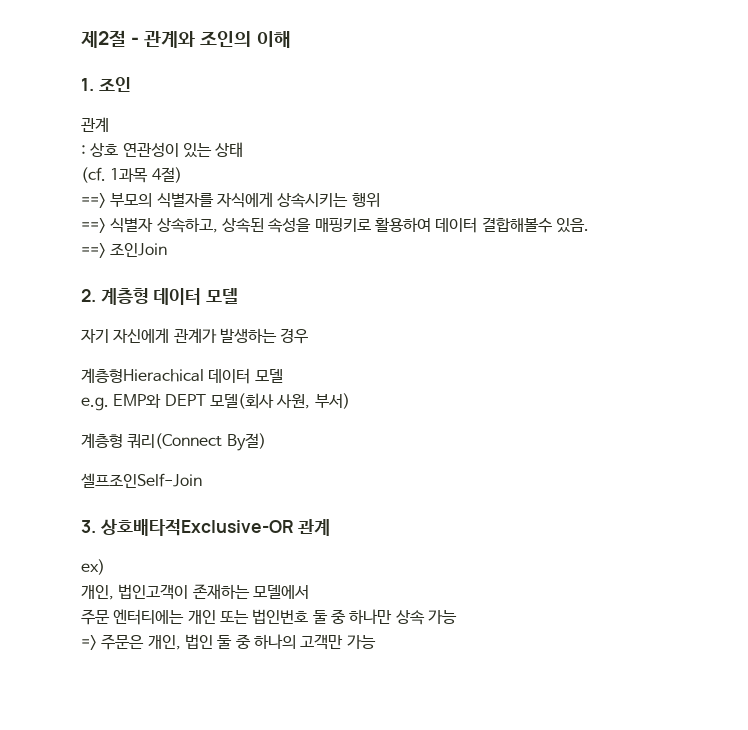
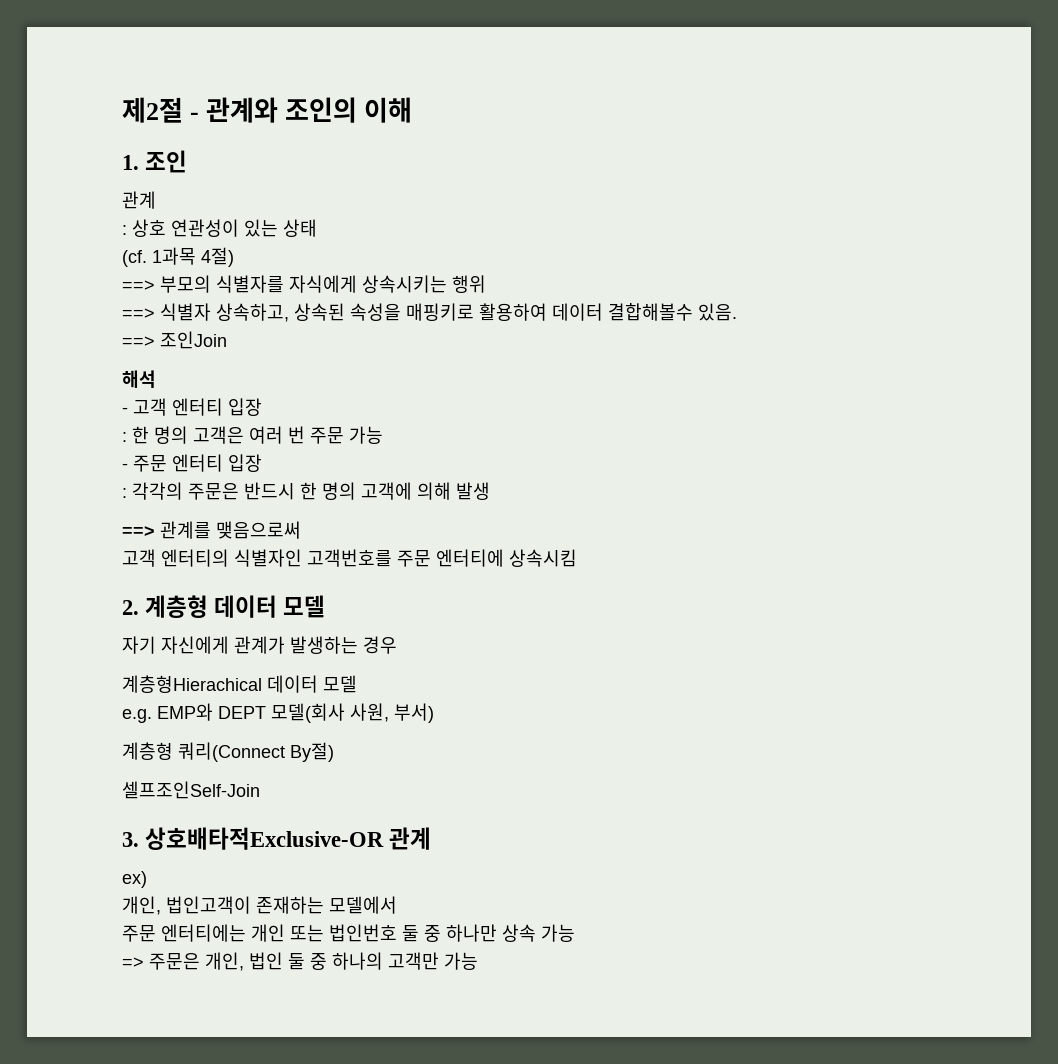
(168, 250) none -> [122,370,156,388] [122,398,262,416] [122,426,383,444] [122,454,262,472] [122,482,490,500] [122,521,301,539] [122,549,577,567] // 해석 // - 고객 엔터티 입장 // : 한 명의 고객은 여러 번 주문 가능 // - 주문 엔터티 입장 // : 각각의 주문은 반드시 한 명의 고객에 의해 발생 // ==> 관계를 맺음으로써 // 고객 엔터티의 식별자인 고객번호를 주문 엔터티에 상속시킴

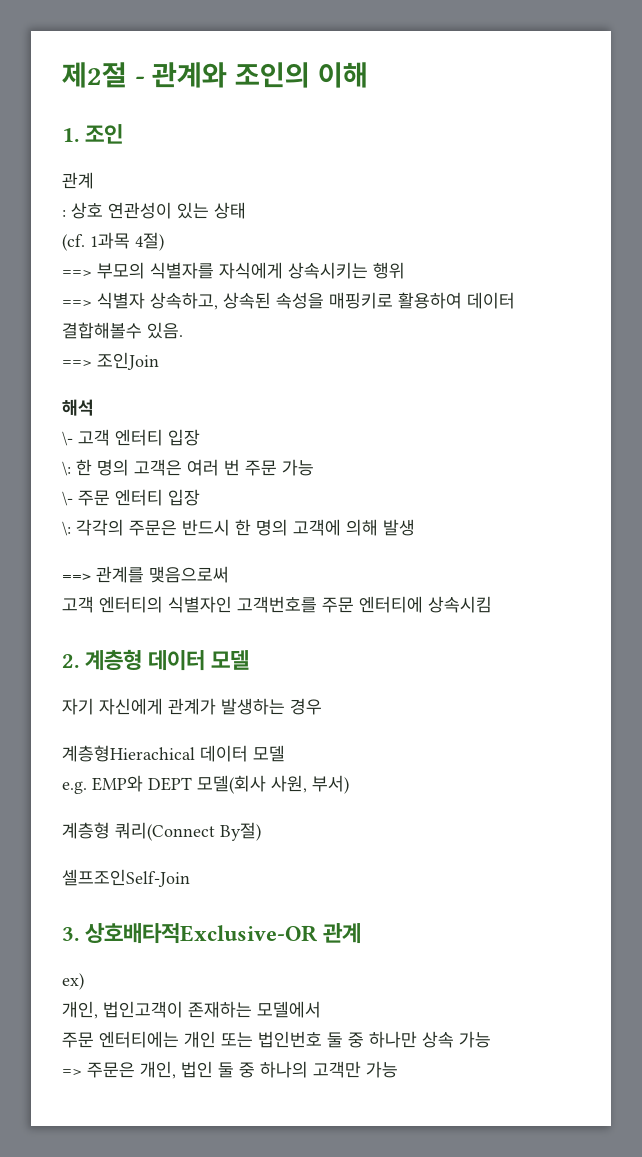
[122,407,128,414] - -> [62,431,73,446] \-
[122,432,127,442] : -> [62,461,71,476] \:
[122,463,128,470] - -> [62,491,73,506] \-
[122,488,127,498] : -> [62,521,71,536] \:

